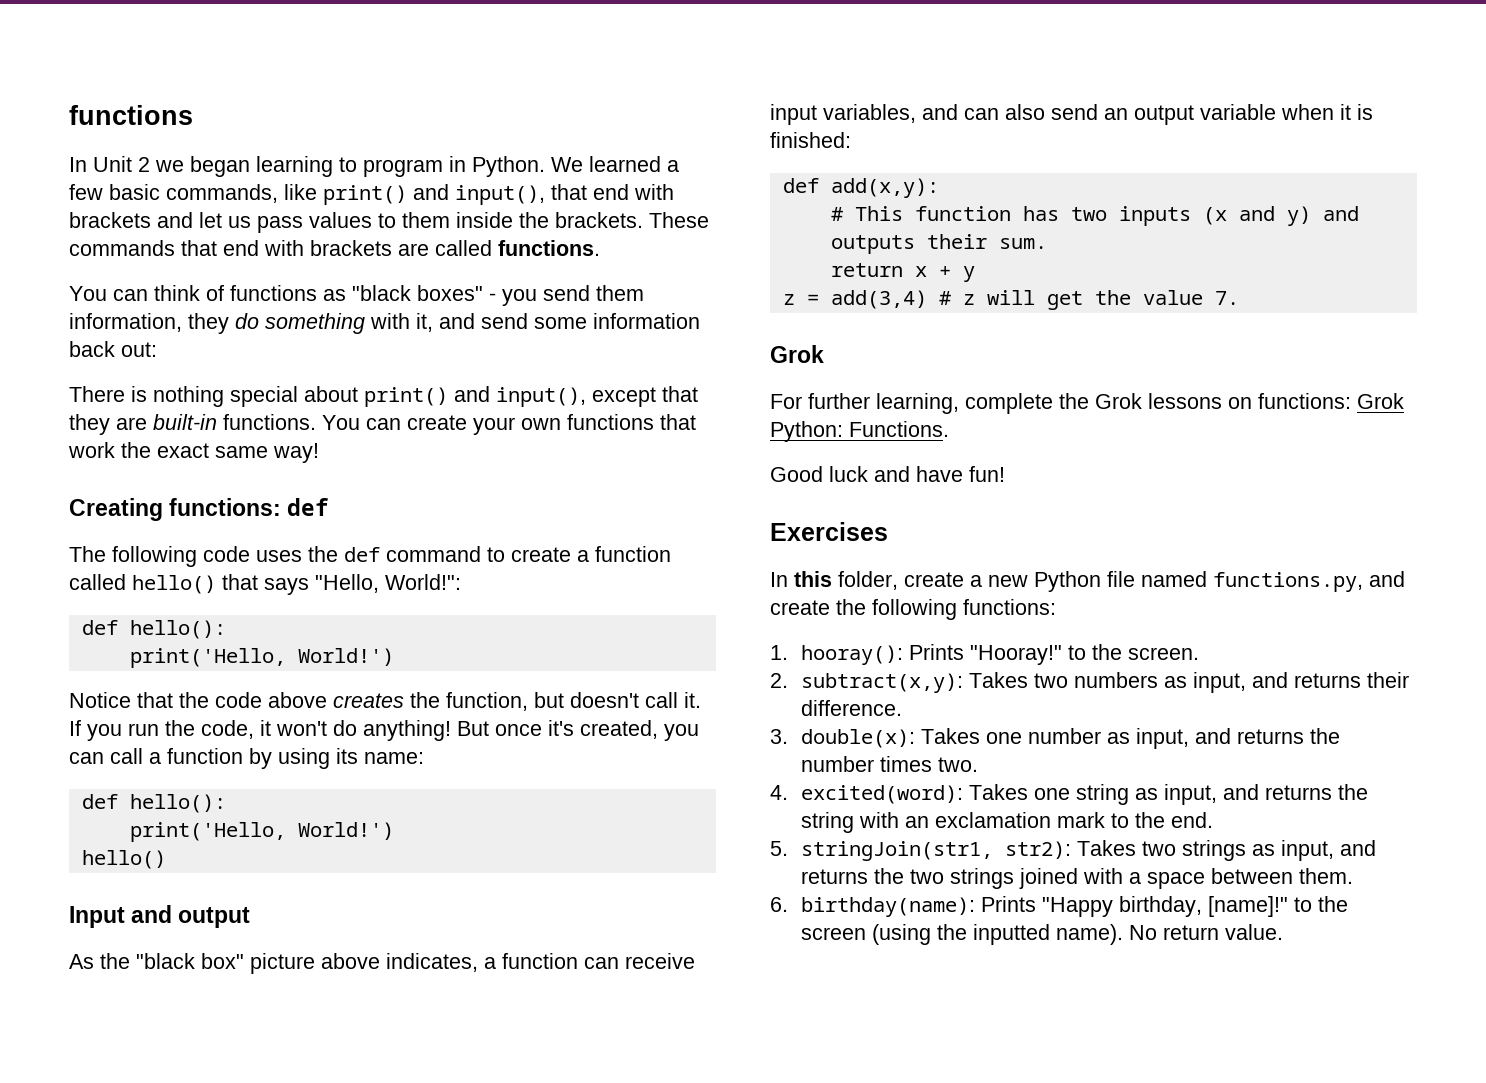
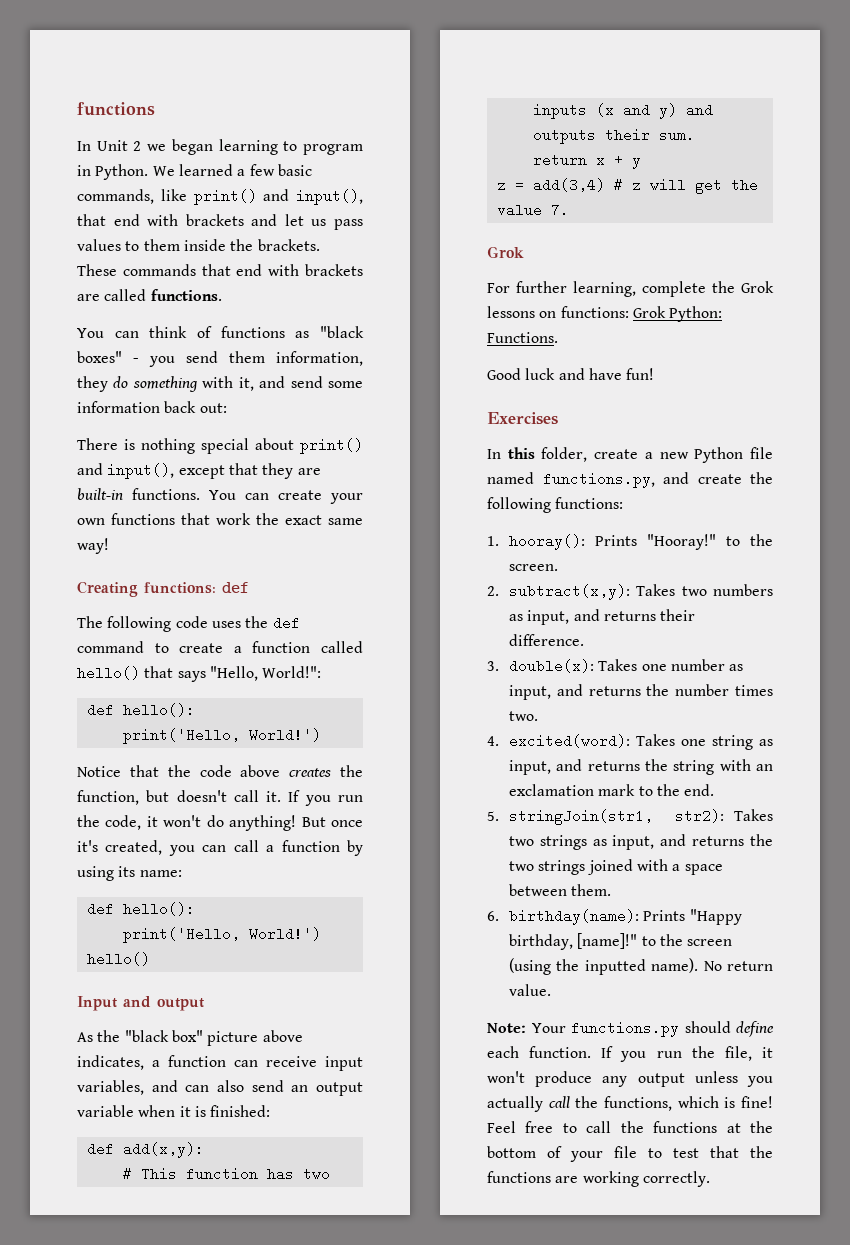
(1284, 932) none -> [487,1021,774,1037] [487,1046,773,1062] [487,1071,773,1087] [487,1096,773,1112] [487,1121,773,1133] [487,1146,773,1162] [487,1171,710,1187] // Note: Your functions.py should define each function. If you run the file, it won't produce any output unless you actually call the functions, which is fine! Feel free to call the functions at the bottom of your file to test that the functions are working correctly.

